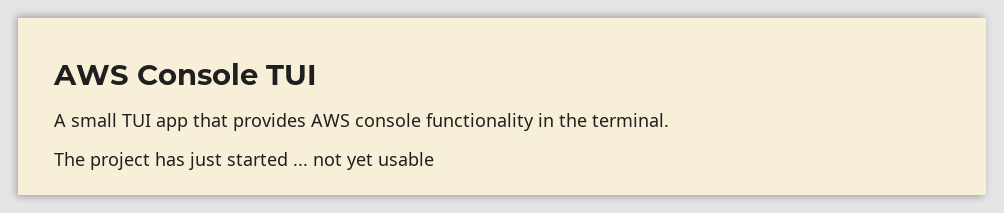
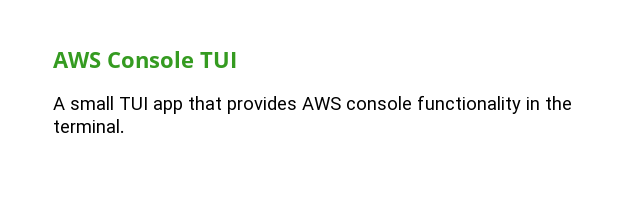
[54,152,434,170] // The project has just started ... not yet usable -> (124, 126) none

